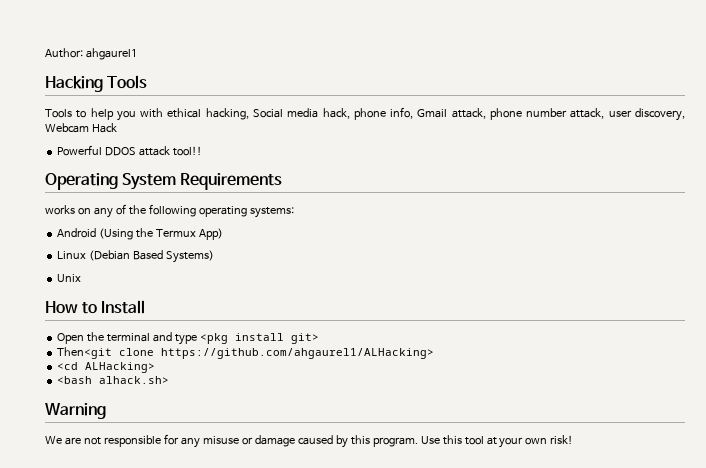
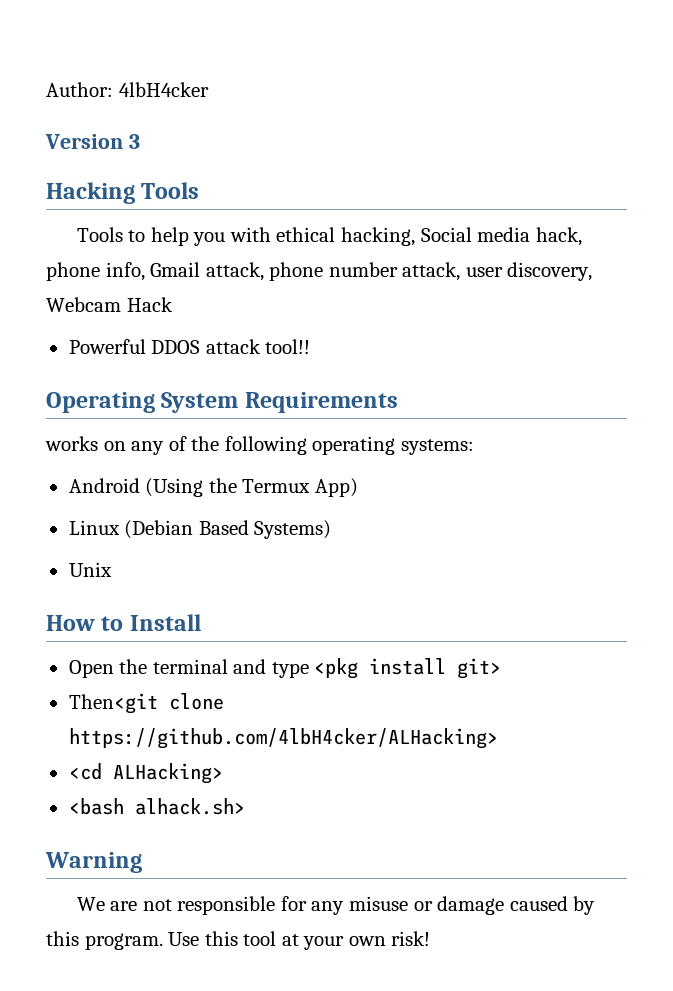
[85,48,137,60] ahgaurel1 -> [118,82,209,97] [45,134,140,149] 4lbH4cker // Version 3
[161,348,435,359] https://github.com/ahgaurel1/ALHacking> -> [68,728,498,749] https://github.com/4lbH4cker/ALHacking>

